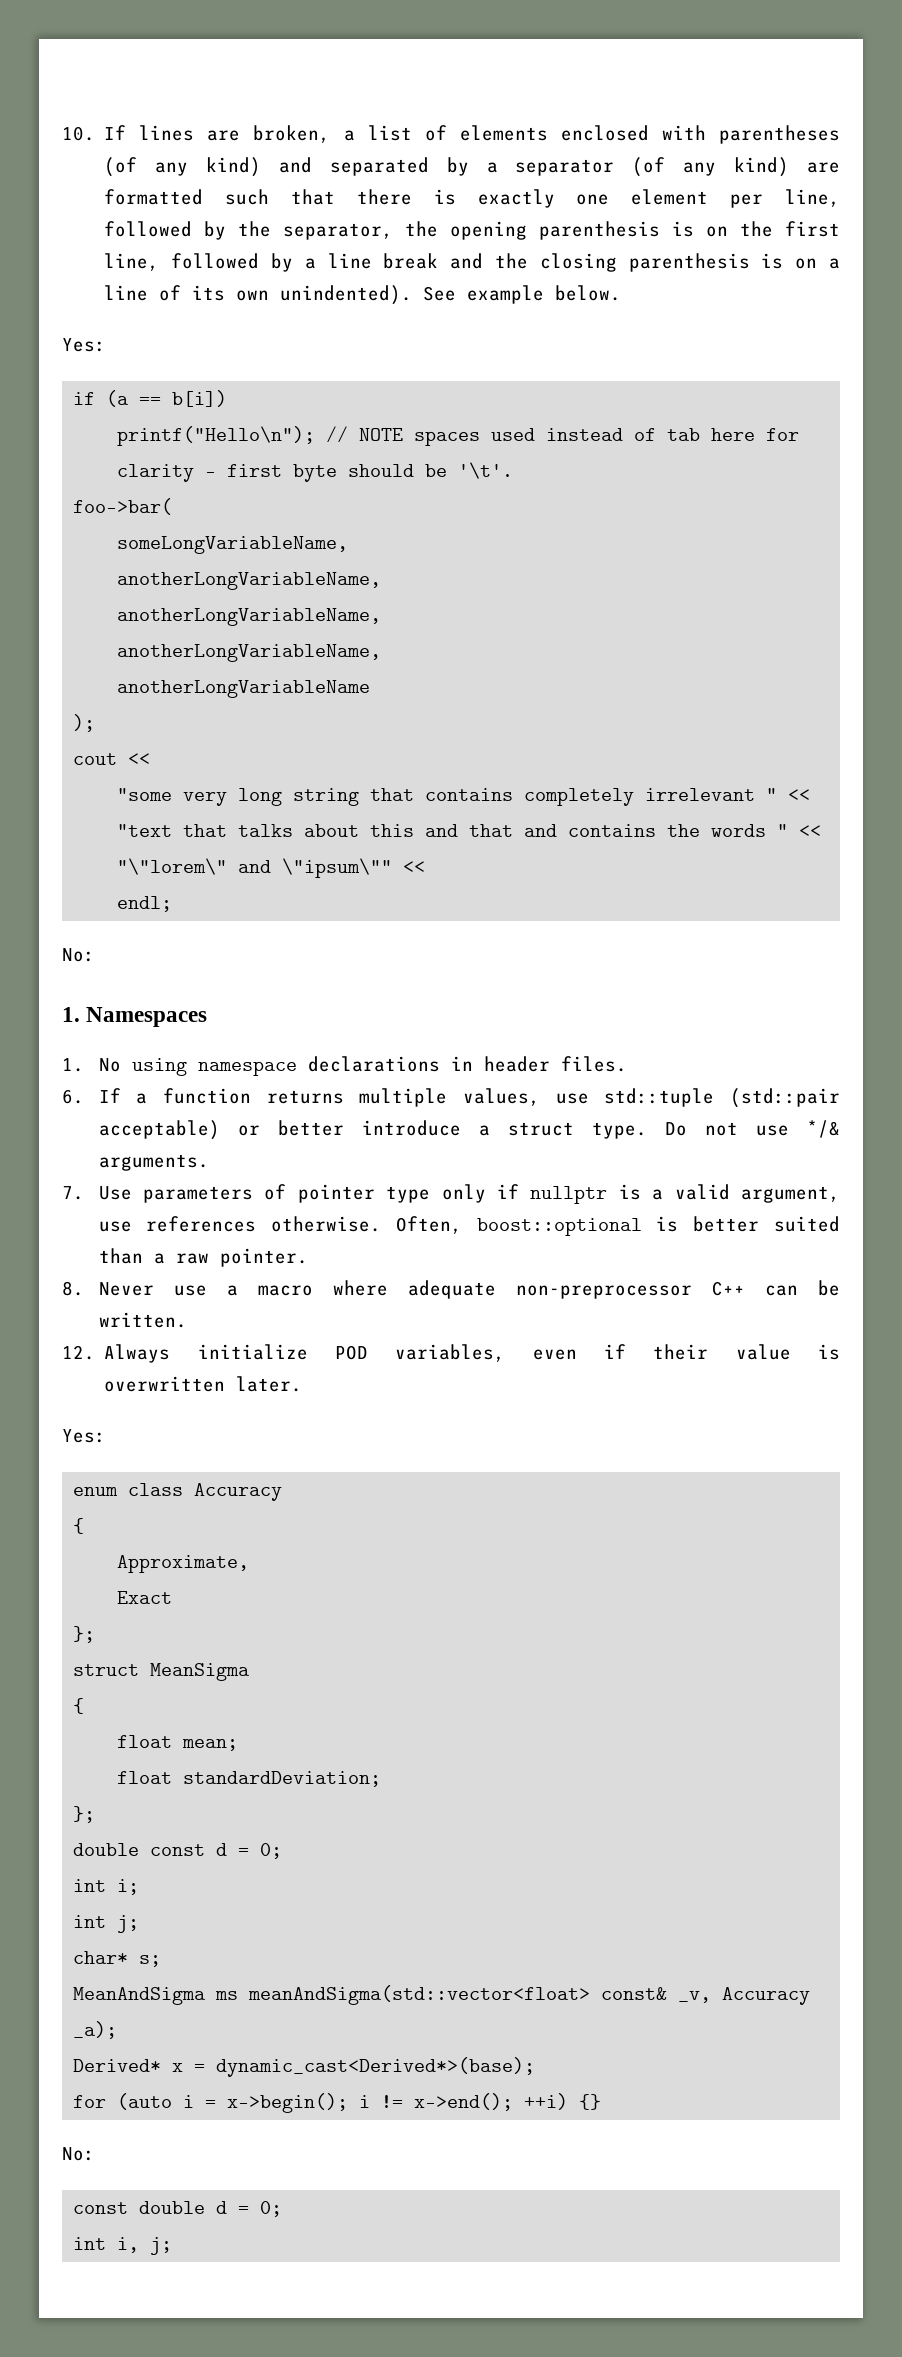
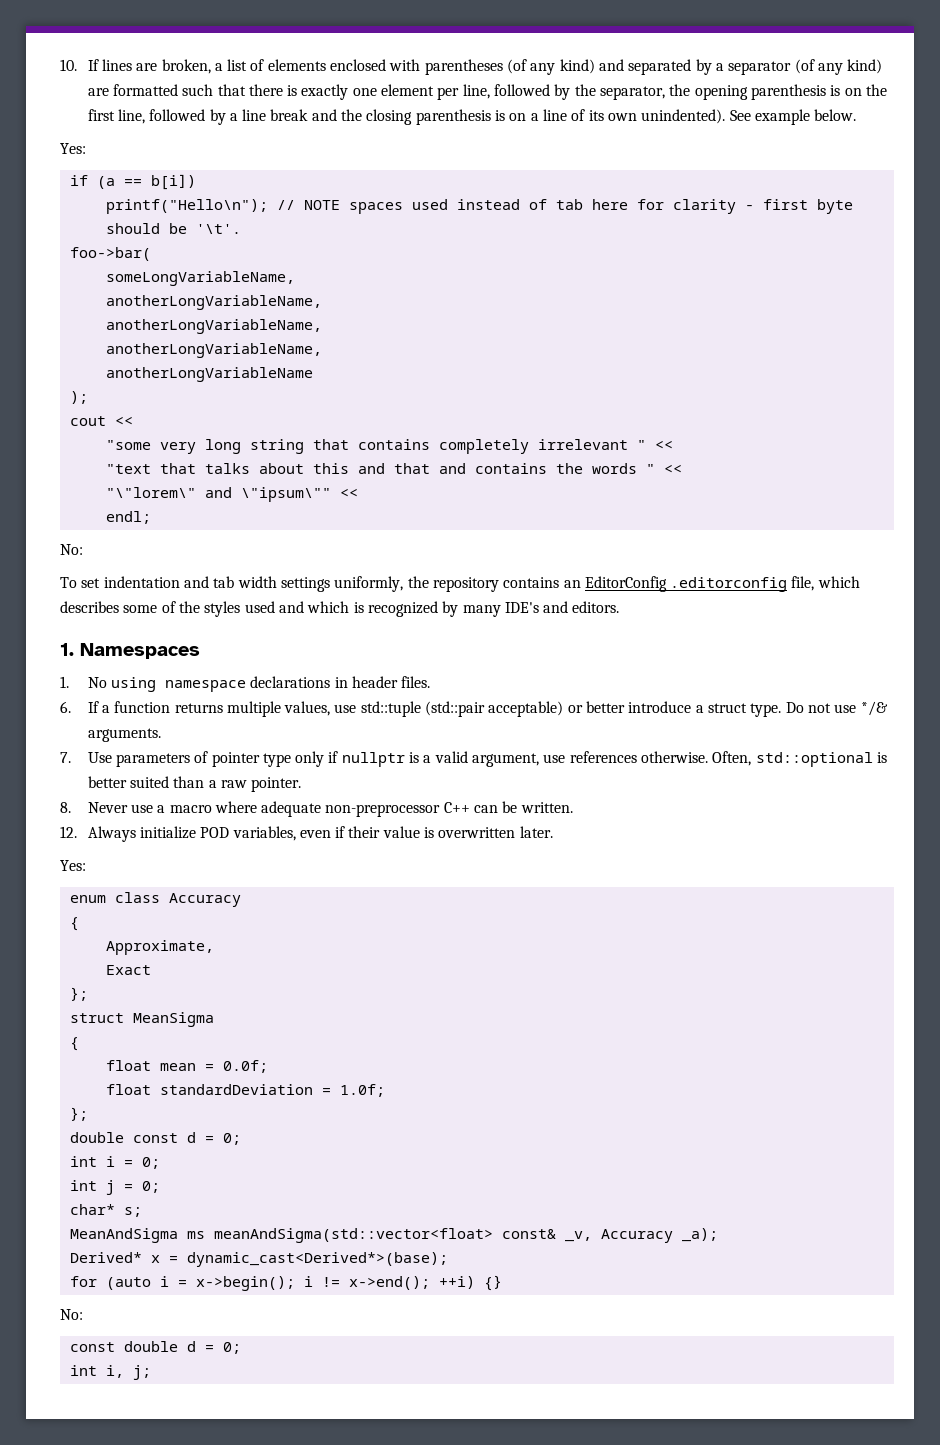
(95, 955) none -> [60,576,860,592] [60,601,620,617] // To set indentation and tab width settings uniformly, the repository contains an EditorConfig .editorconfig file, which describes some of the styles used and which is recognized by many IDE's and editors.
[476,1218,642,1236] boost::optional -> [755,752,873,767] std::optional
[182,1739,239,1751] [117,1771,382,1787] mean; // float standardDeviation; -> [159,1060,268,1073] [105,1084,385,1097] mean = 0.0f; // float standardDeviation = 1.0f;
[117,1879,140,1895] [73,1915,140,1933] i; // int j; -> [105,1156,160,1169] [69,1180,160,1195] i = 0; // int j = 0;

